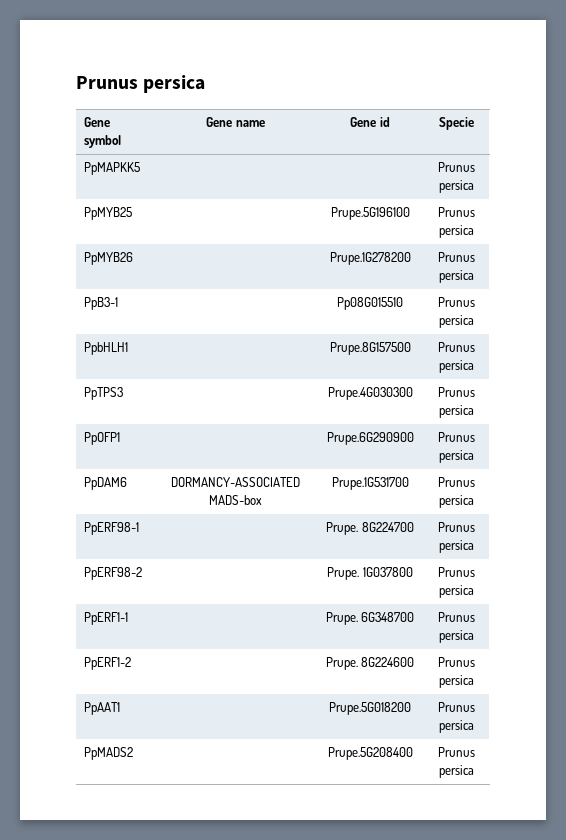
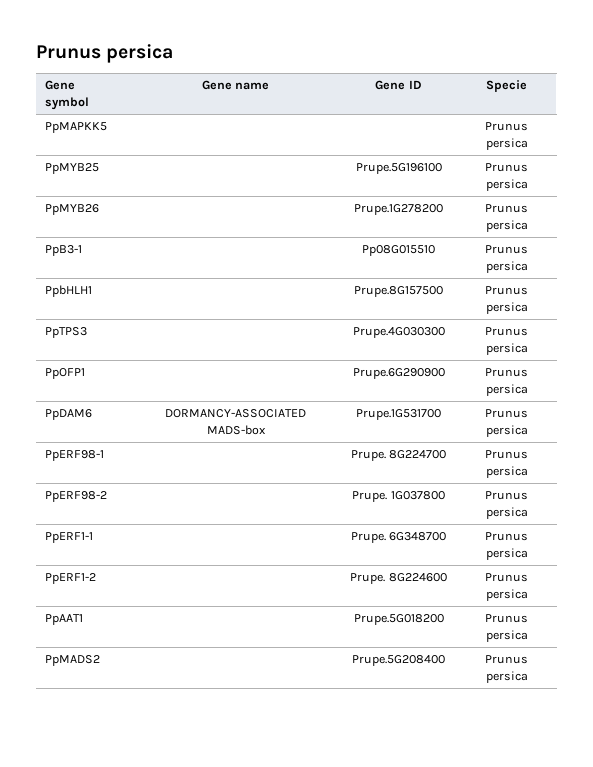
[379,117,390,127] id -> [408,80,422,89] ID

